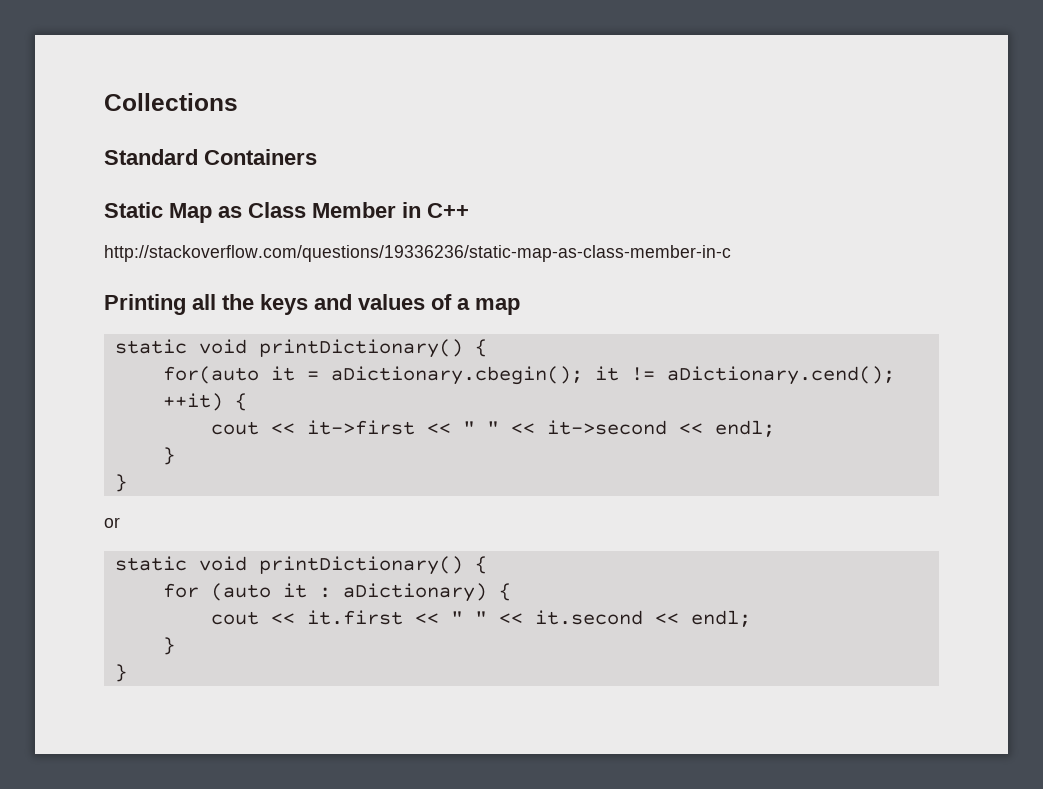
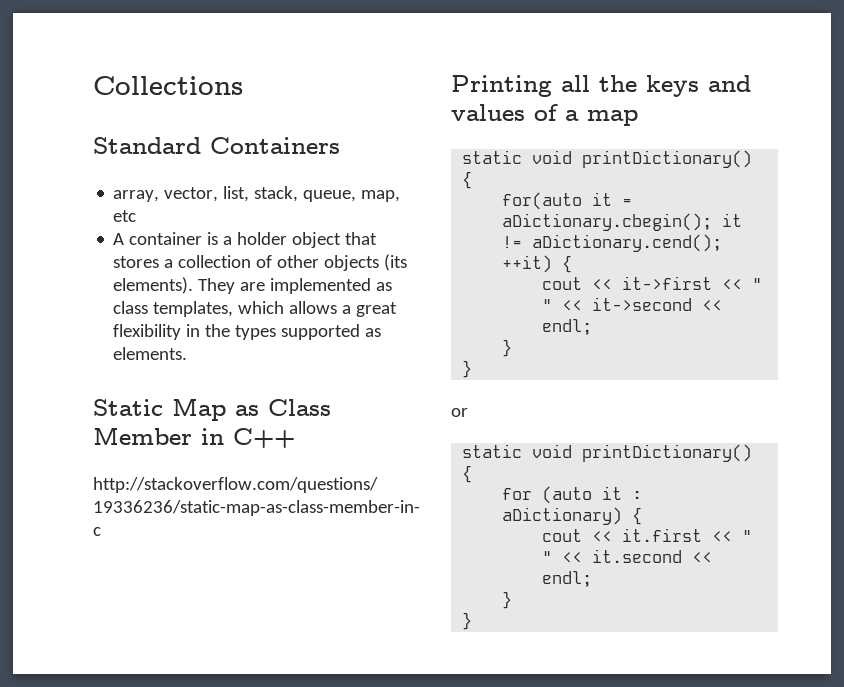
(317, 157) none -> [113,186,401,202] [113,210,137,222] [113,232,378,248] [113,254,408,271] [113,277,393,294] [113,301,398,317] [113,324,382,340] [113,347,188,360] // array, vector, list, stack, queue, map, etc // A container is a holder object that stores a collection of other objects (its elements). They are implemented as class templates, which allows a great flexibility in the types supported as elements.

